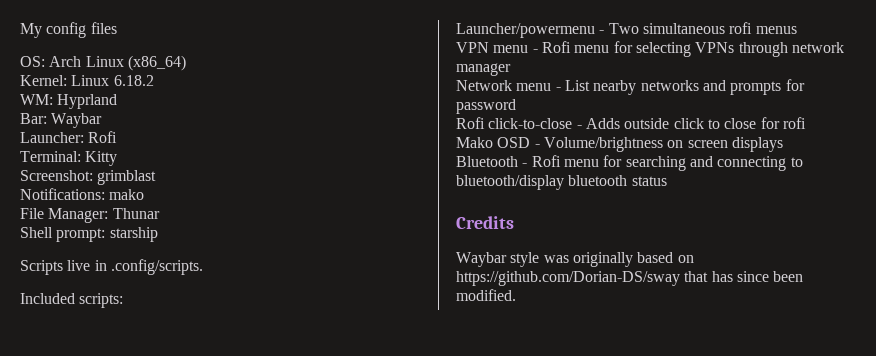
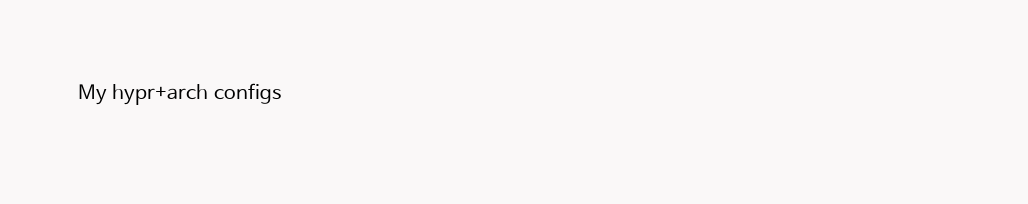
[46,22,117,38] [20,55,186,71] [20,75,154,86] [20,94,118,109] [20,113,103,128] [20,131,118,143] [20,151,118,166] [20,170,157,185] [20,188,145,200] [20,208,160,223] [20,227,158,242] [20,259,203,275] [20,293,124,308] [456,22,797,38] [456,41,844,57] [456,63,511,76] [456,79,805,95] [456,99,516,114] [456,117,806,129] [456,137,783,152] [456,155,803,171] [456,175,667,190] [456,216,514,229] [456,252,694,267] [456,271,804,286] [456,289,516,301] config files // OS: Arch Linux (x86_64) // Kernel: Linux 6.18.2 // WM: Hyprland // Bar: Waybar // Launcher: Rofi // Terminal: Kitty // Screenshot: grimblast // Notifications: mako // File Manager: Thunar // Shell prompt: starship // Scripts live in .config/scripts. // Included scripts: // Launcher/powermenu - Two simultaneous rofi menus // VPN menu - Rofi menu for selecting VPNs through network manager // Network menu - List nearby networks and prompts for password // Rofi click-to-close - Adds outside click to close for rofi // Mako OSD - Volume/brightness on screen displays // Bluetooth - Rofi menu for searching and connecting to bluetooth/display bluetooth status // Credits // Waybar style was originally based on https://github.com/Dorian-DS/sway that has since been modified. -> [112,83,282,105] hypr+arch configs

